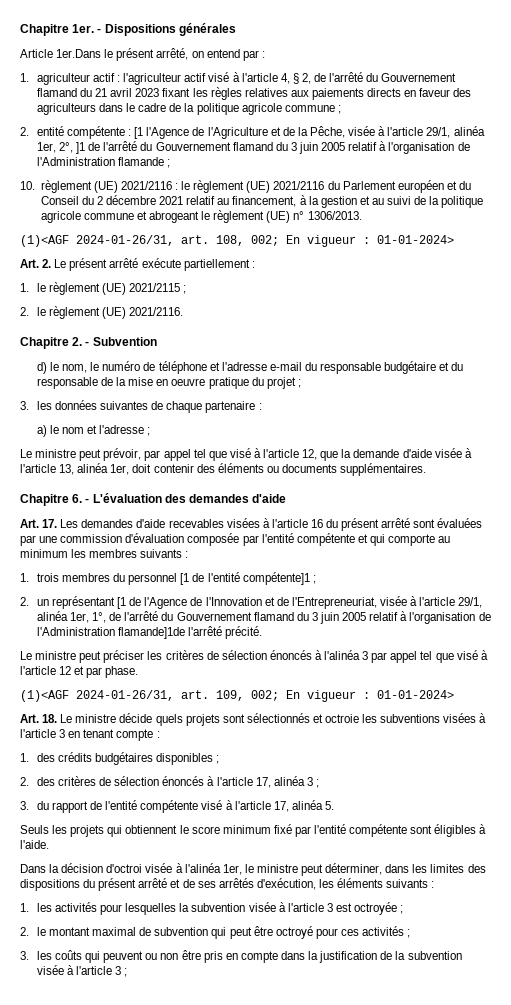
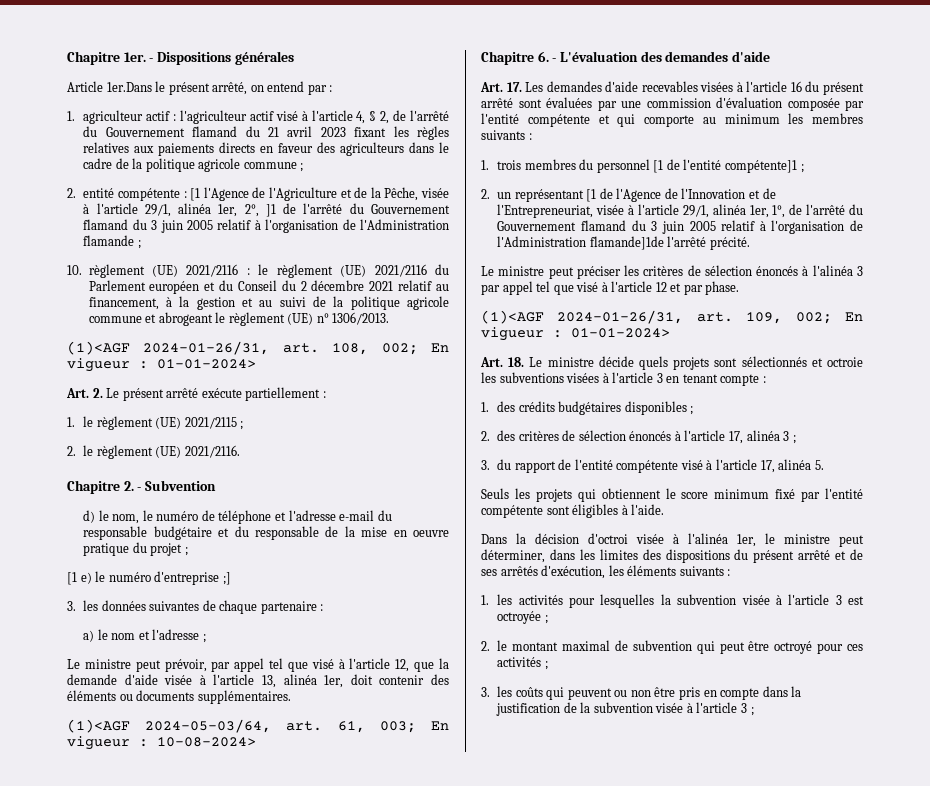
(301, 383) none -> [67,571,231,585] // [1 e) le numéro d'entreprise ;]
(427, 469) none -> [67,719,449,733] [67,736,256,750] // (1)<AGF 2024-05-03/64, art. 61, 003; En vigueur : 10-08-2024>

